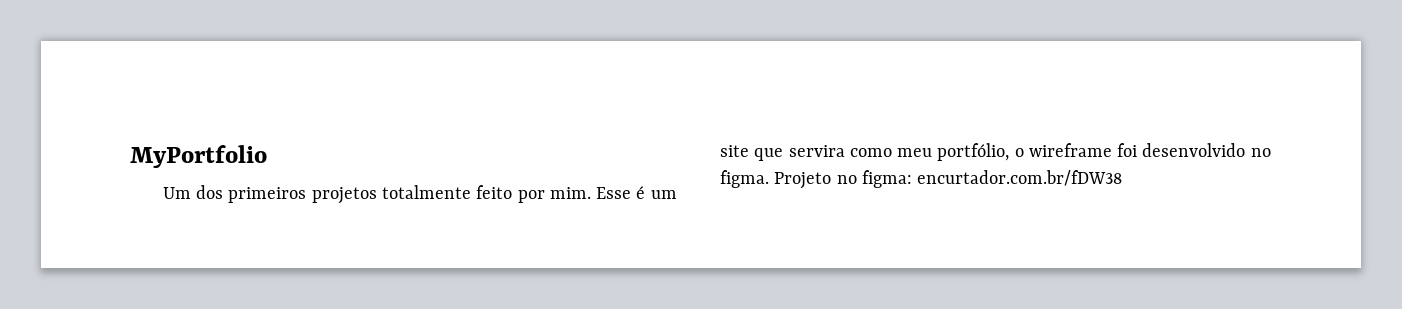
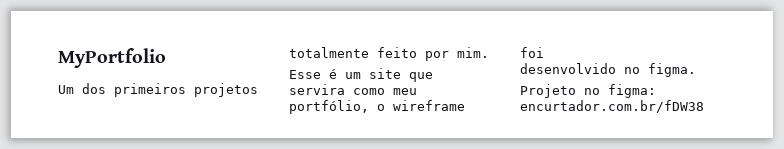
(591, 193) none -> (489, 52) //
(1138, 150) none -> (544, 52) //
(769, 179) none -> (696, 70) //

